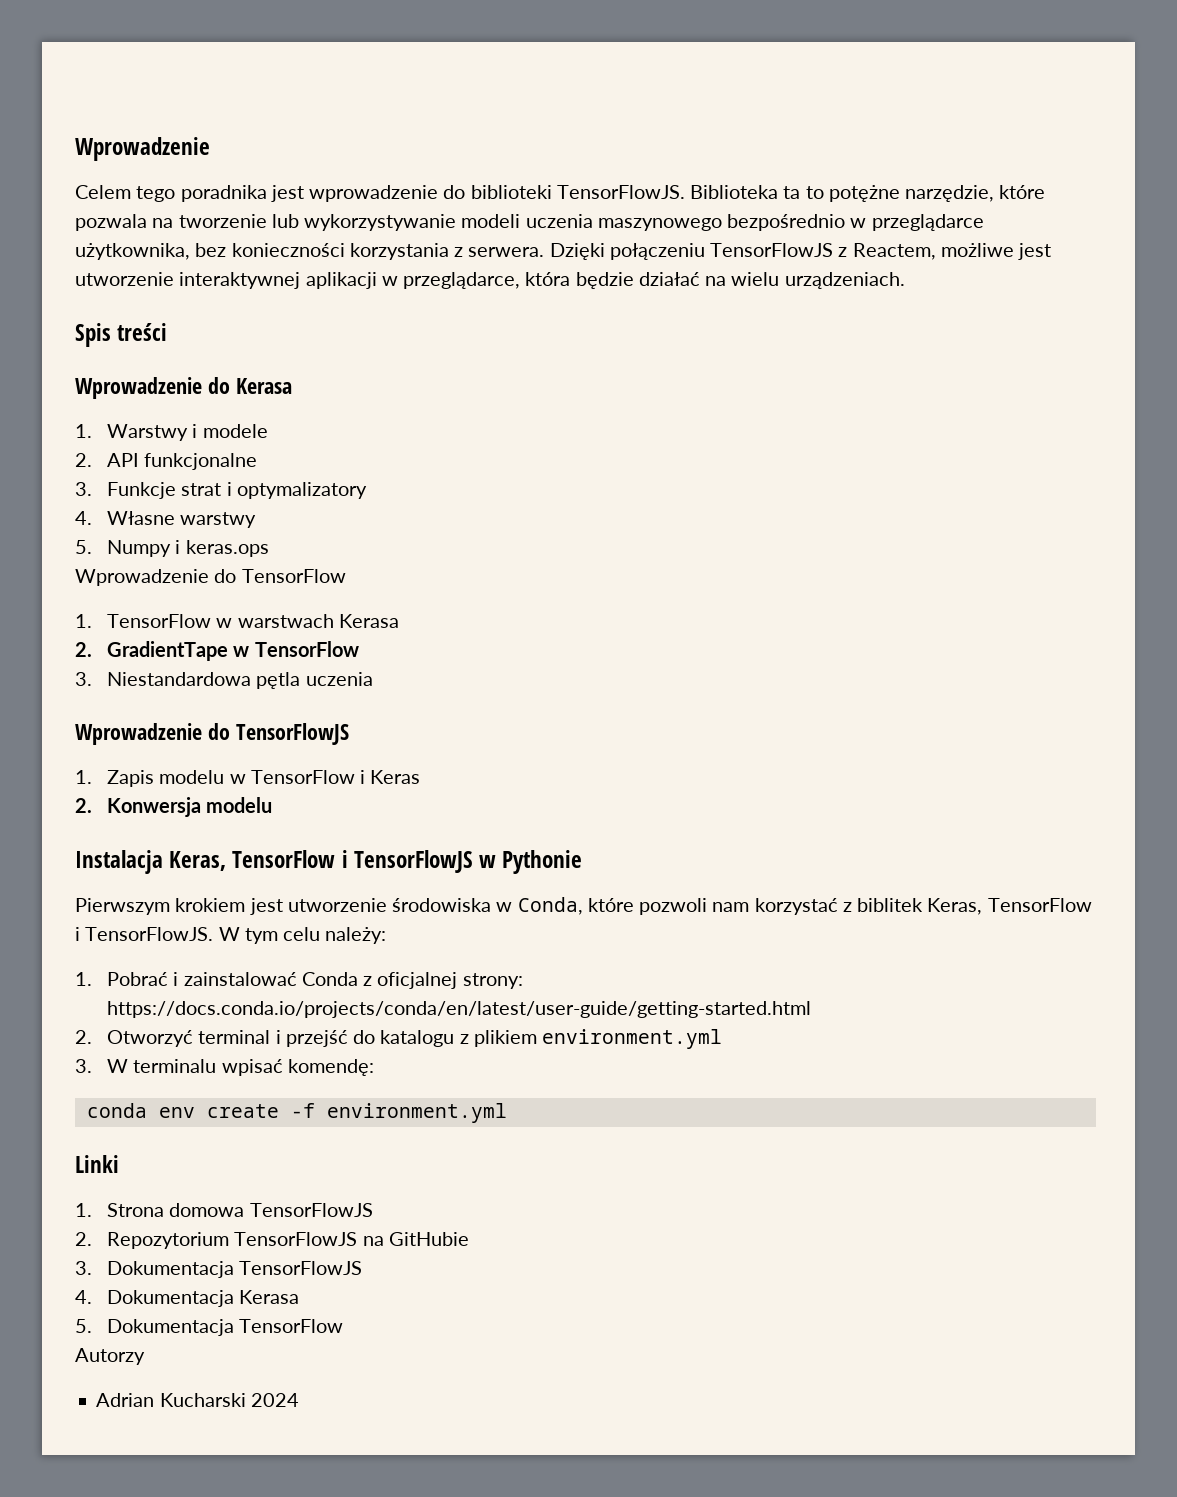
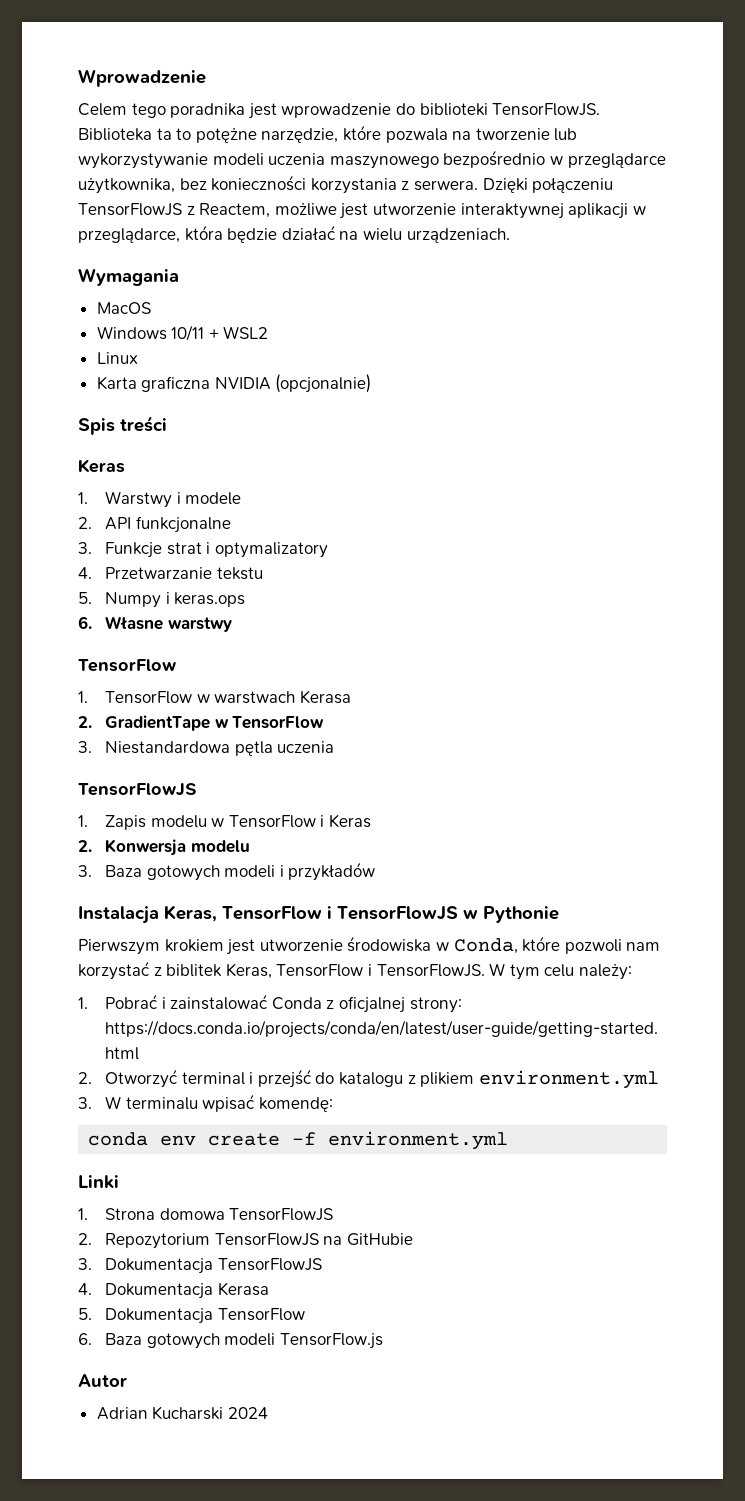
(905, 280) none -> [78,268,179,286] [96,302,151,314] [96,325,269,341] [96,352,138,364] [96,374,372,393] // Wymagania // MacOS // Windows 10/11 + WSL2 // Linux // Karta graficzna NVIDIA (opcjonalnie)
[75,377,292,399] Wprowadzenie do Kerasa -> [78,459,125,473] Keras
[106,511,257,528] Własne warstwy -> [105,567,263,580] Przetwarzanie tekstu
[75,569,237,586] Wprowadzenie do -> [78,616,232,632] 6. Własne warstwy //
[75,723,230,745] Wprowadzenie do -> (335, 747) none
(273, 805) none -> [78,862,376,881] // 3. Baza gotowych modeli i przykładów
[75,1348,145,1365] Autorzy -> [78,1333,383,1349] [78,1374,127,1387] 6. Baza gotowych modeli TensorFlow.js // Autor

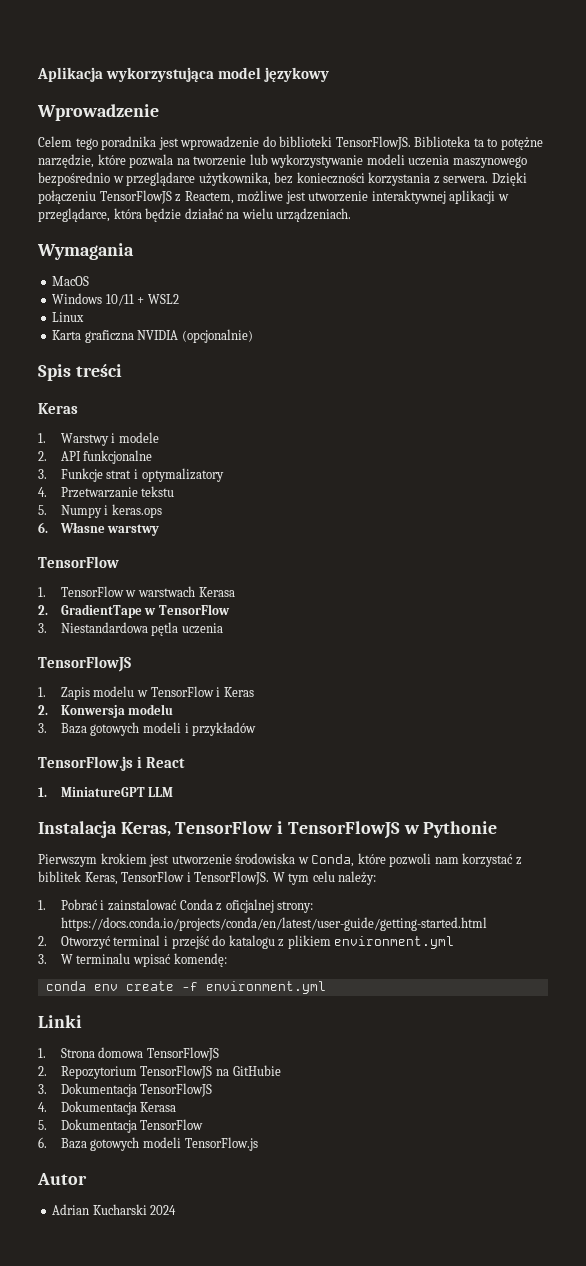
(78, 78) none -> [37,67,330,82] Aplikacja wykorzystująca model językowy //
(376, 871) none -> [38,756,186,771] [38,787,174,797] // TensorFlow.js i React // 1. MiniatureGPT LLM

